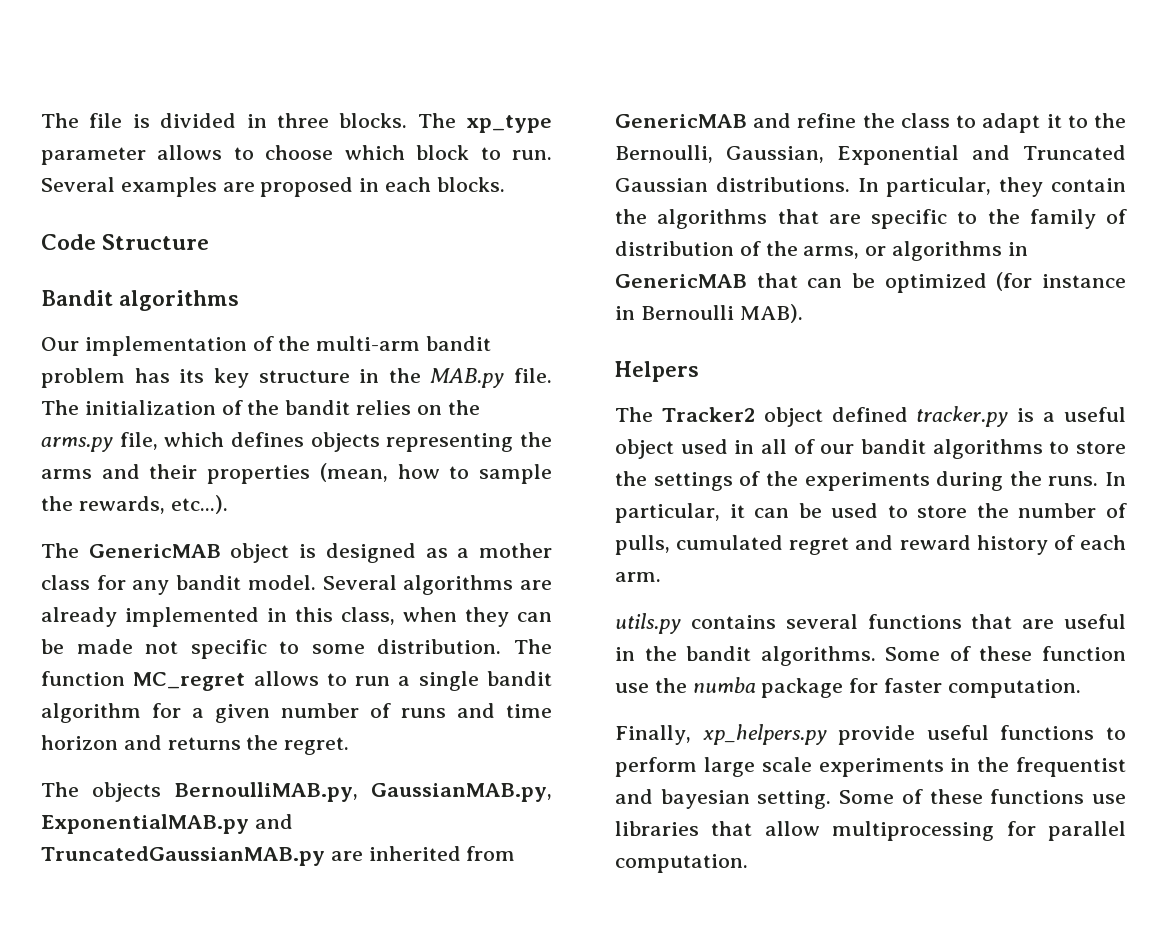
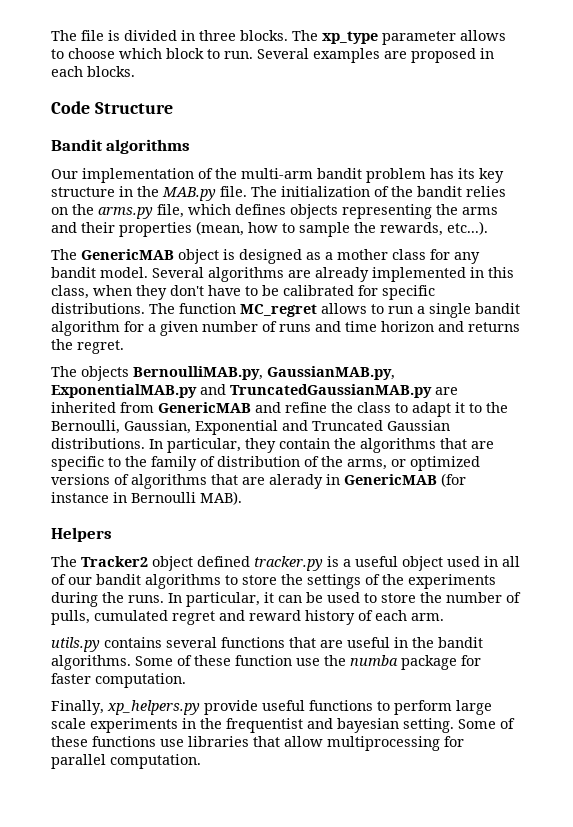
[517,612,552,622] [41,639,502,659] can be made not specific to some distribution. -> [170,285,435,300] [51,303,145,314] don't have to be calibrated for specific distributions.
[892,241,1028,261] [615,273,987,293] algorithms in GenericMAB that can be optimized -> [410,456,480,471] [51,474,437,489] optimized versions of algorithms that are alerady in GenericMAB

